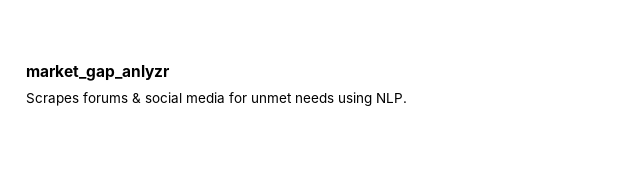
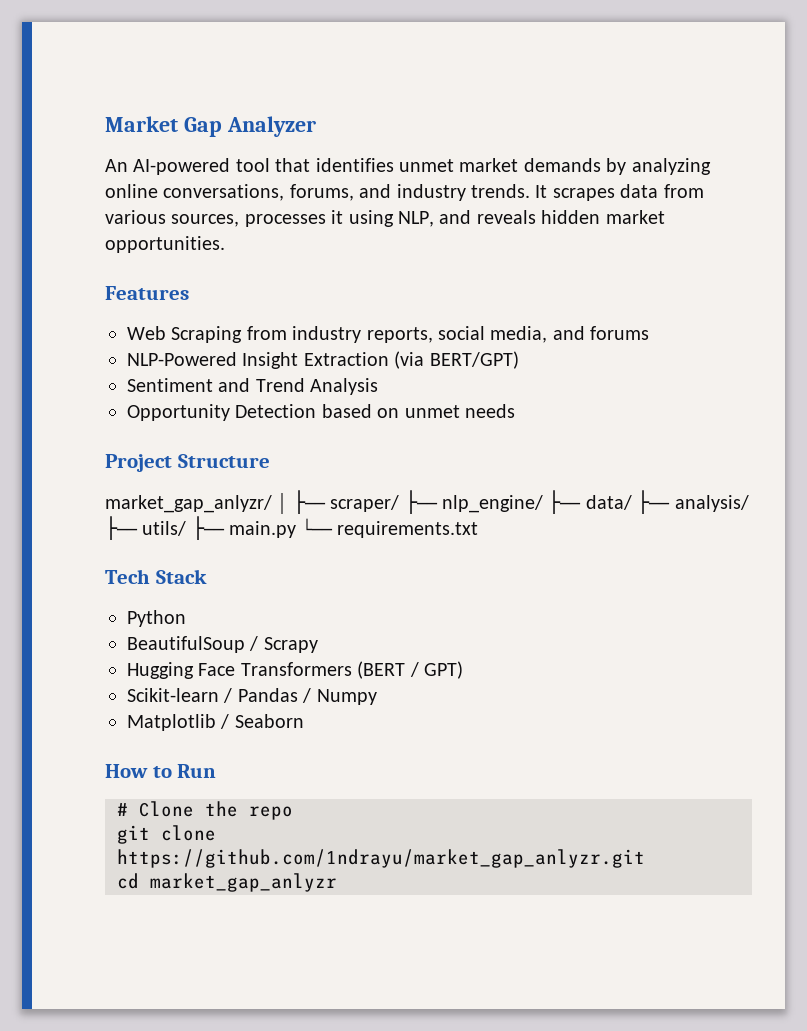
[26,65,170,81] [26,92,407,106] market_gap_anlyzr // Scrapes forums & social media for unmet needs using NLP. -> [105,116,316,137] [105,158,711,175] [105,184,704,201] [105,210,665,227] [105,236,225,253] [105,286,189,300] [127,326,650,343] [127,351,519,369] [127,378,379,395] [127,404,515,421] [105,454,270,472] [105,490,749,514] [105,516,478,540] [105,569,207,584] [127,610,186,627] [127,636,318,653] [127,661,463,679] [127,688,377,705] [127,714,304,731] [105,764,217,778] [117,801,293,820] [117,825,216,844] [117,849,645,868] [117,873,337,892] Market Gap Analyzer // An AI-powered tool that identifies unmet market demands by analyzing online conversations, forums, and industry trends. It scrapes data from various sources, processes it using NLP, and reveals hidden market opportunities. // Features // Web Scraping from industry reports, social media, and forums // NLP-Powered Insight Extraction (via BERT/GPT) // Sentiment and Trend Analysis // Opportunity Detection based on unmet needs // Project Structure // market_gap_anlyzr/ │ ├── scraper/ ├── nlp_engine/ ├── data/ ├── analysis/ ├── utils/ ├── main.py └── requirements.txt // Tech Stack // Python // BeautifulSoup / Scrapy // Hugging Face Transformers (BERT / GPT) // Scikit-learn / Pandas / Numpy // Matplotlib / Seaborn // How to Run // # Clone the repo // git clone https://github.com/1ndrayu/market_gap_anlyzr.git // cd market_gap_anlyzr

